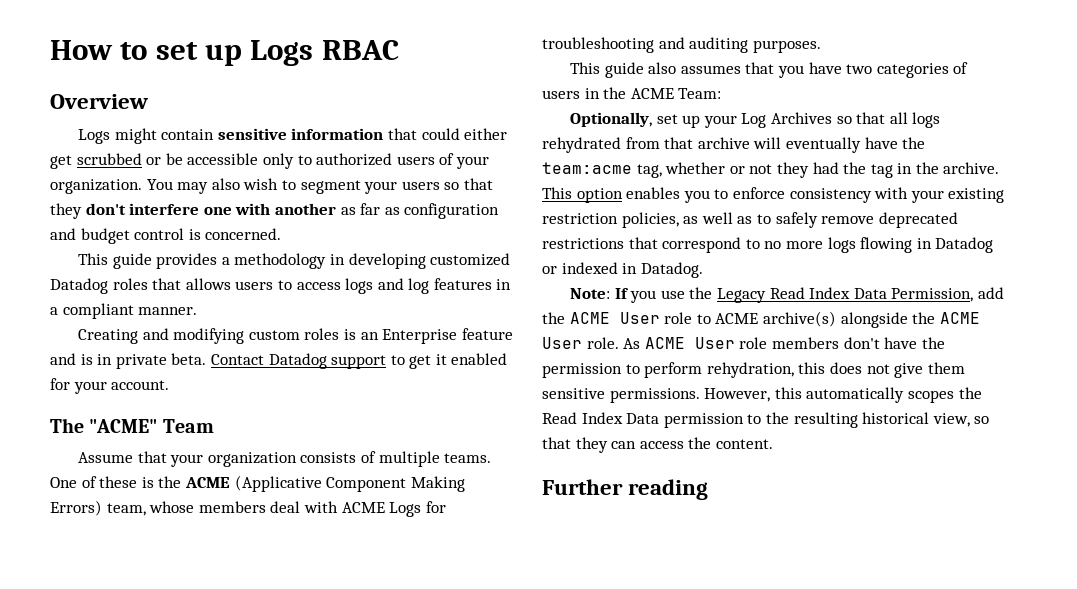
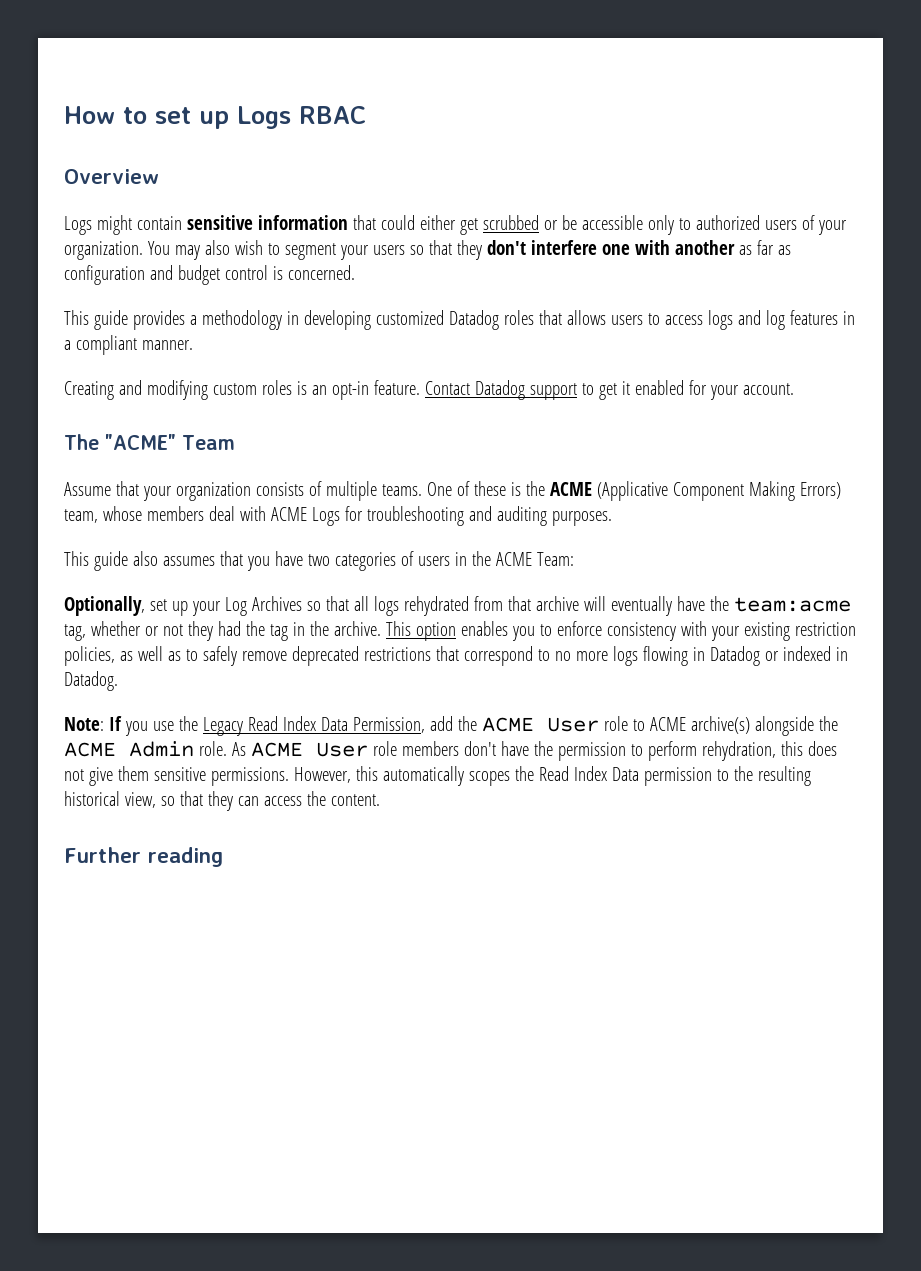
[382,328,513,344] [50,353,207,369] Enterprise feature and is in private beta. -> [331,380,420,400] opt-in feature.
[542,337,582,349] User -> [129,741,194,757] Admin

